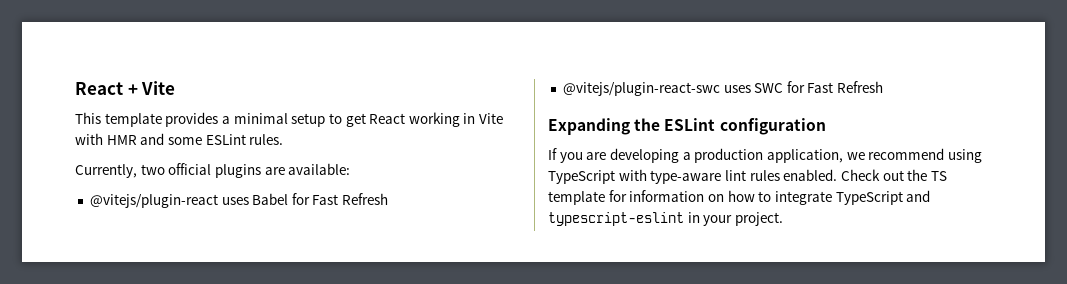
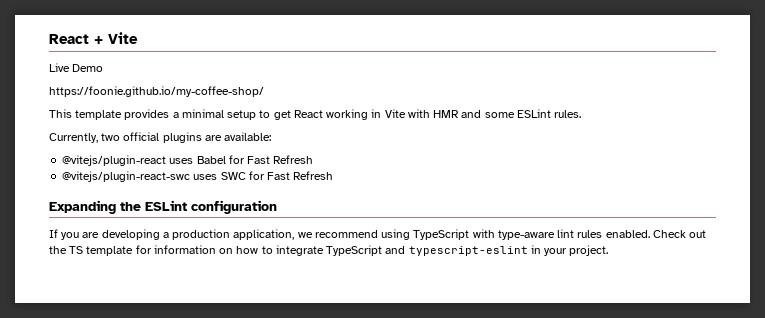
(176, 88) none -> [49,63,104,72] [49,86,264,97] // Live Demo // https://foonie.github.io/my-coffee-shop/

